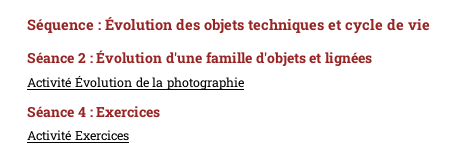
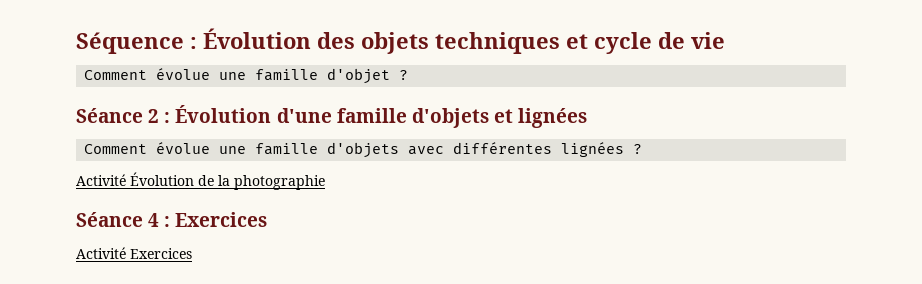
(430, 24) none -> [84,68,409,84] // Comment évolue une famille d'objet ?
(373, 59) none -> [84,142,643,158] // Comment évolue une famille d'objets avec différentes lignées ?

